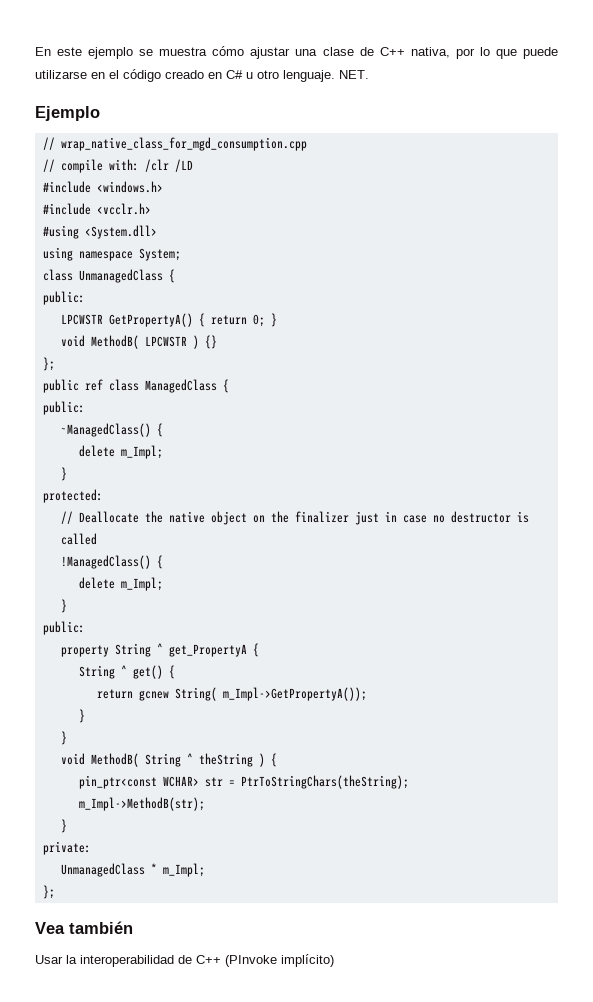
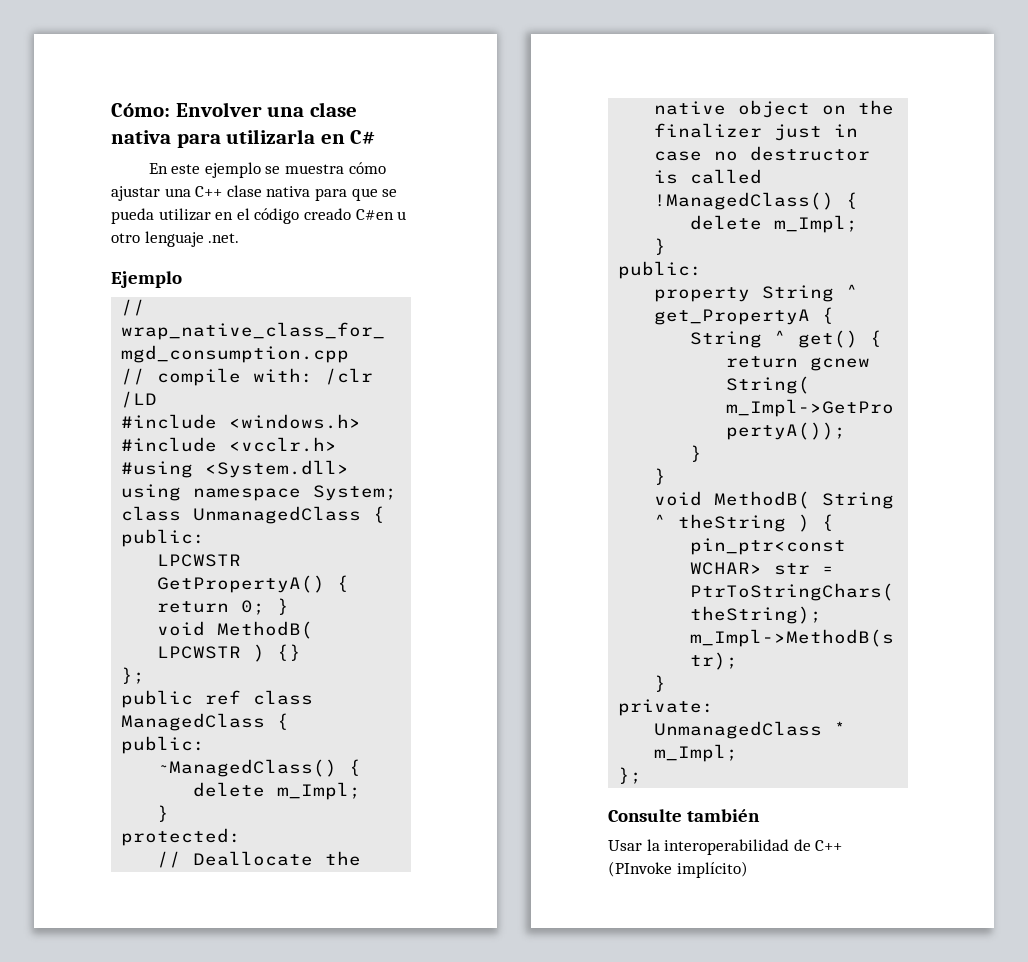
(35, 51) none -> [111,102,357,117] [111,129,376,148] Cómo: Envolver una clase nativa para utilizarla en C# //
[322,47,558,59] [35,69,369,82] clase de C++ nativa, por lo que puede utilizarse en el código creado en C# u otro lenguaje. NET. -> [195,185,398,201] [111,208,407,224] [111,231,240,247] C++ clase nativa para que se pueda utilizar en el código creado C#en u otro lenguaje .net.
[35,922,65,934] Vea -> [608,809,682,822] Consulte

